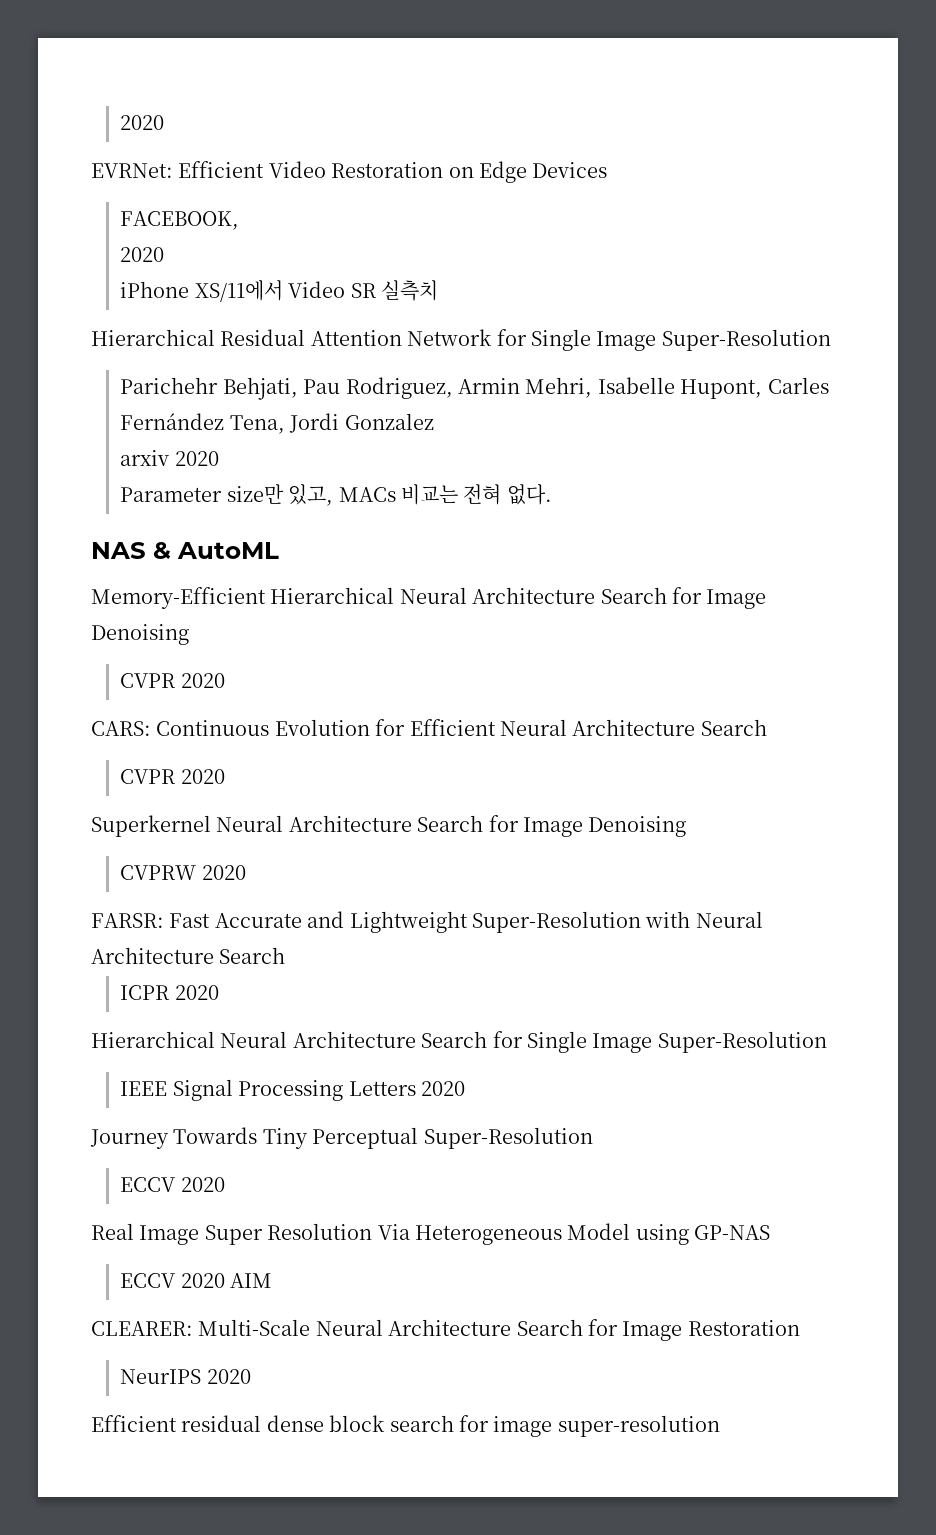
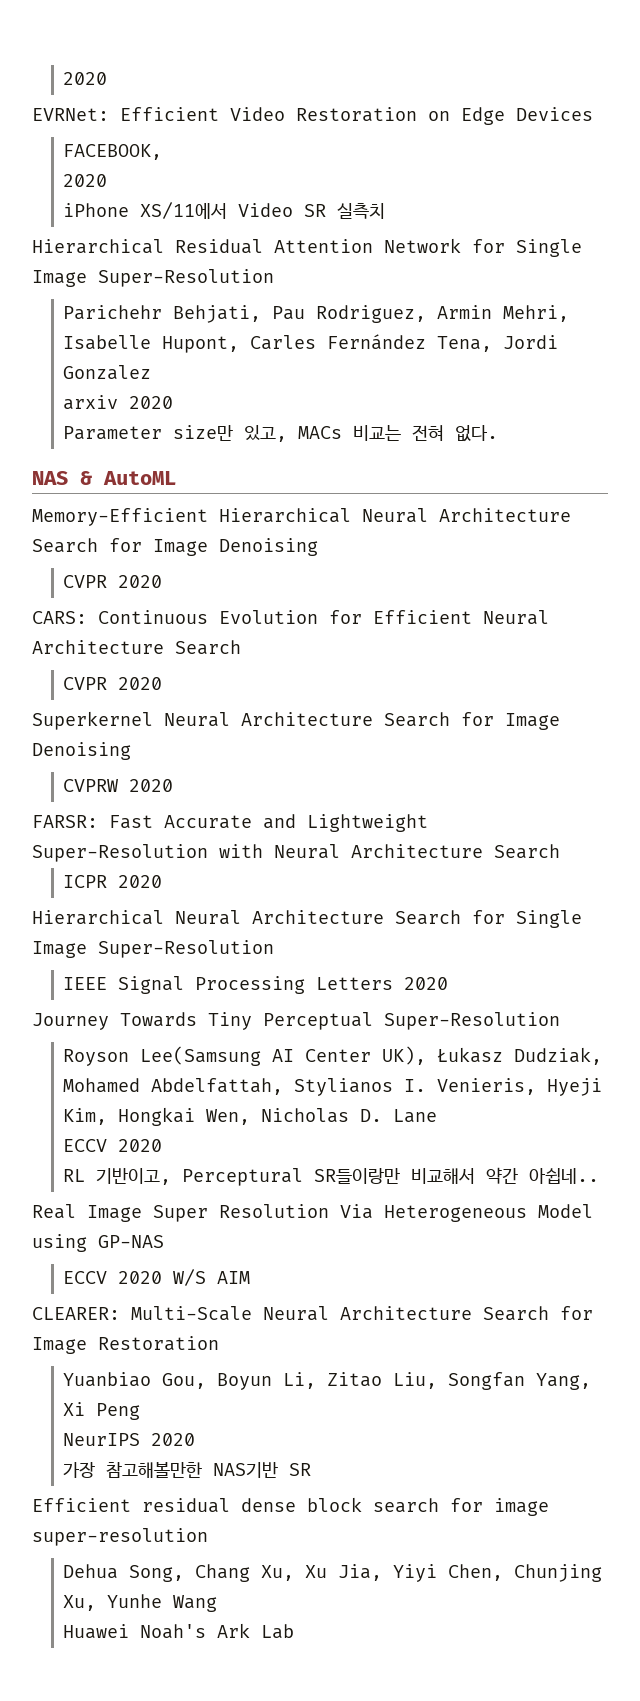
[120,1177,225,1192] ECCV 2020 -> [63,1046,603,1066] [63,1078,603,1096] [63,1107,438,1126] [63,1139,163,1152] [63,1167,600,1186] Royson Lee(Samsung AI Center UK), Łukasz Dudziak, Mohamed Abdelfattah, Stylianos I. Venieris, Hyeji Kim, Hongkai Wen, Nicholas D. Lane // ECCV 2020 // RL 기반이고, Perceptural SR들이랑만 비교해서 약간 아쉽네..
(225, 1280) none -> [173,1269,207,1286] W/S
[120,1369,251,1384] NeurIPS 2020 -> [63,1372,592,1390] [63,1402,141,1420] [63,1433,196,1446] [63,1462,312,1478] Yuanbiao Gou, Boyun Li, Zitao Liu, Songfan Yang, Xi Peng // NeurIPS 2020 // 가장 참고해볼만한 NAS기반 SR
(720, 1426) none -> [63,1564,603,1582] [63,1594,218,1612] [63,1623,295,1639] // Dehua Song, Chang Xu, Xu Jia, Yiyi Chen, Chunjing Xu, Yunhe Wang // Huawei Noah's Ark Lab

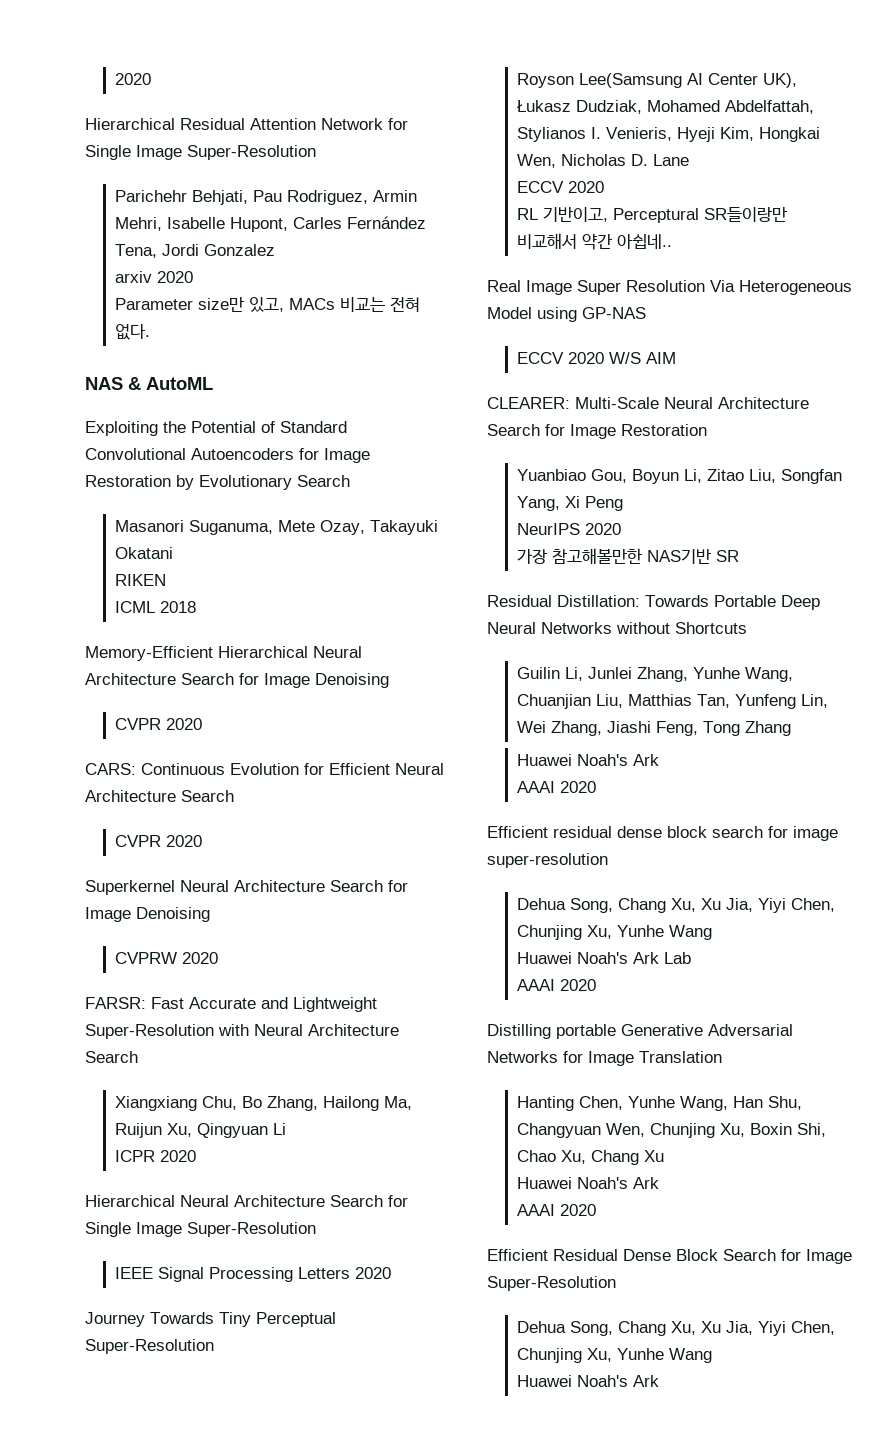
[63,72,108,85] [32,107,593,125] [63,144,163,160] [63,174,108,187] [63,202,386,219] 2020 // EVRNet: Efficient Video Restoration on Edge Devices // FACEBOOK, // 2020 // iPhone XS/11에서 Video SR 실측치 -> [115,73,152,85] 2020
(176, 478) none -> [85,421,347,436] [85,448,370,463] [85,475,350,490] [115,520,439,535] [115,547,174,559] [115,574,167,586] [115,601,197,613] // Exploiting the Potential of Standard Convolutional Autoencoders for Image Restoration by Evolutionary Search // Masanori Suganuma, Mete Ozay, Takayuki Okatani // RIKEN // ICML 2018
(560, 851) none -> [115,1096,413,1111] [115,1123,287,1138] // Xiangxiang Chu, Bo Zhang, Hailong Ma, Ruijun Xu, Qingyuan Li
(312, 1469) none -> [487,595,820,610] [487,622,747,634] [517,667,794,682] [517,694,829,709] [517,721,792,736] [517,754,660,766] [517,781,597,793] // Residual Distillation: Towards Portable Deep Neural Networks without Shortcuts // Guilin Li, Junlei Zhang, Yunhe Wang, Chuanjian Liu, Matthias Tan, Yunfeng Lin, Wei Zhang, Jiashi Feng, Tong Zhang // Huawei Noah's Ark // AAAI 2020
(295, 1631) none -> [517,979,597,991] [487,1024,793,1039] [487,1051,722,1066] [517,1096,803,1111] [517,1123,827,1138] [517,1150,665,1165] [517,1177,660,1189] [517,1204,597,1216] [487,1249,852,1264] [487,1276,616,1291] [517,1321,836,1336] [517,1348,713,1363] [517,1375,660,1387] // AAAI 2020 // Distilling portable Generative Adversarial Networks for Image Translation // Hanting Chen, Yunhe Wang, Han Shu, Changyuan Wen, Chunjing Xu, Boxin Shi, Chao Xu, Chang Xu // Huawei Noah's Ark // AAAI 2020 // Efficient Residual Dense Block Search for Image Super-Resolution // Dehua Song, Chang Xu, Xu Jia, Yiyi Chen, Chunjing Xu, Yunhe Wang // Huawei Noah's Ark

